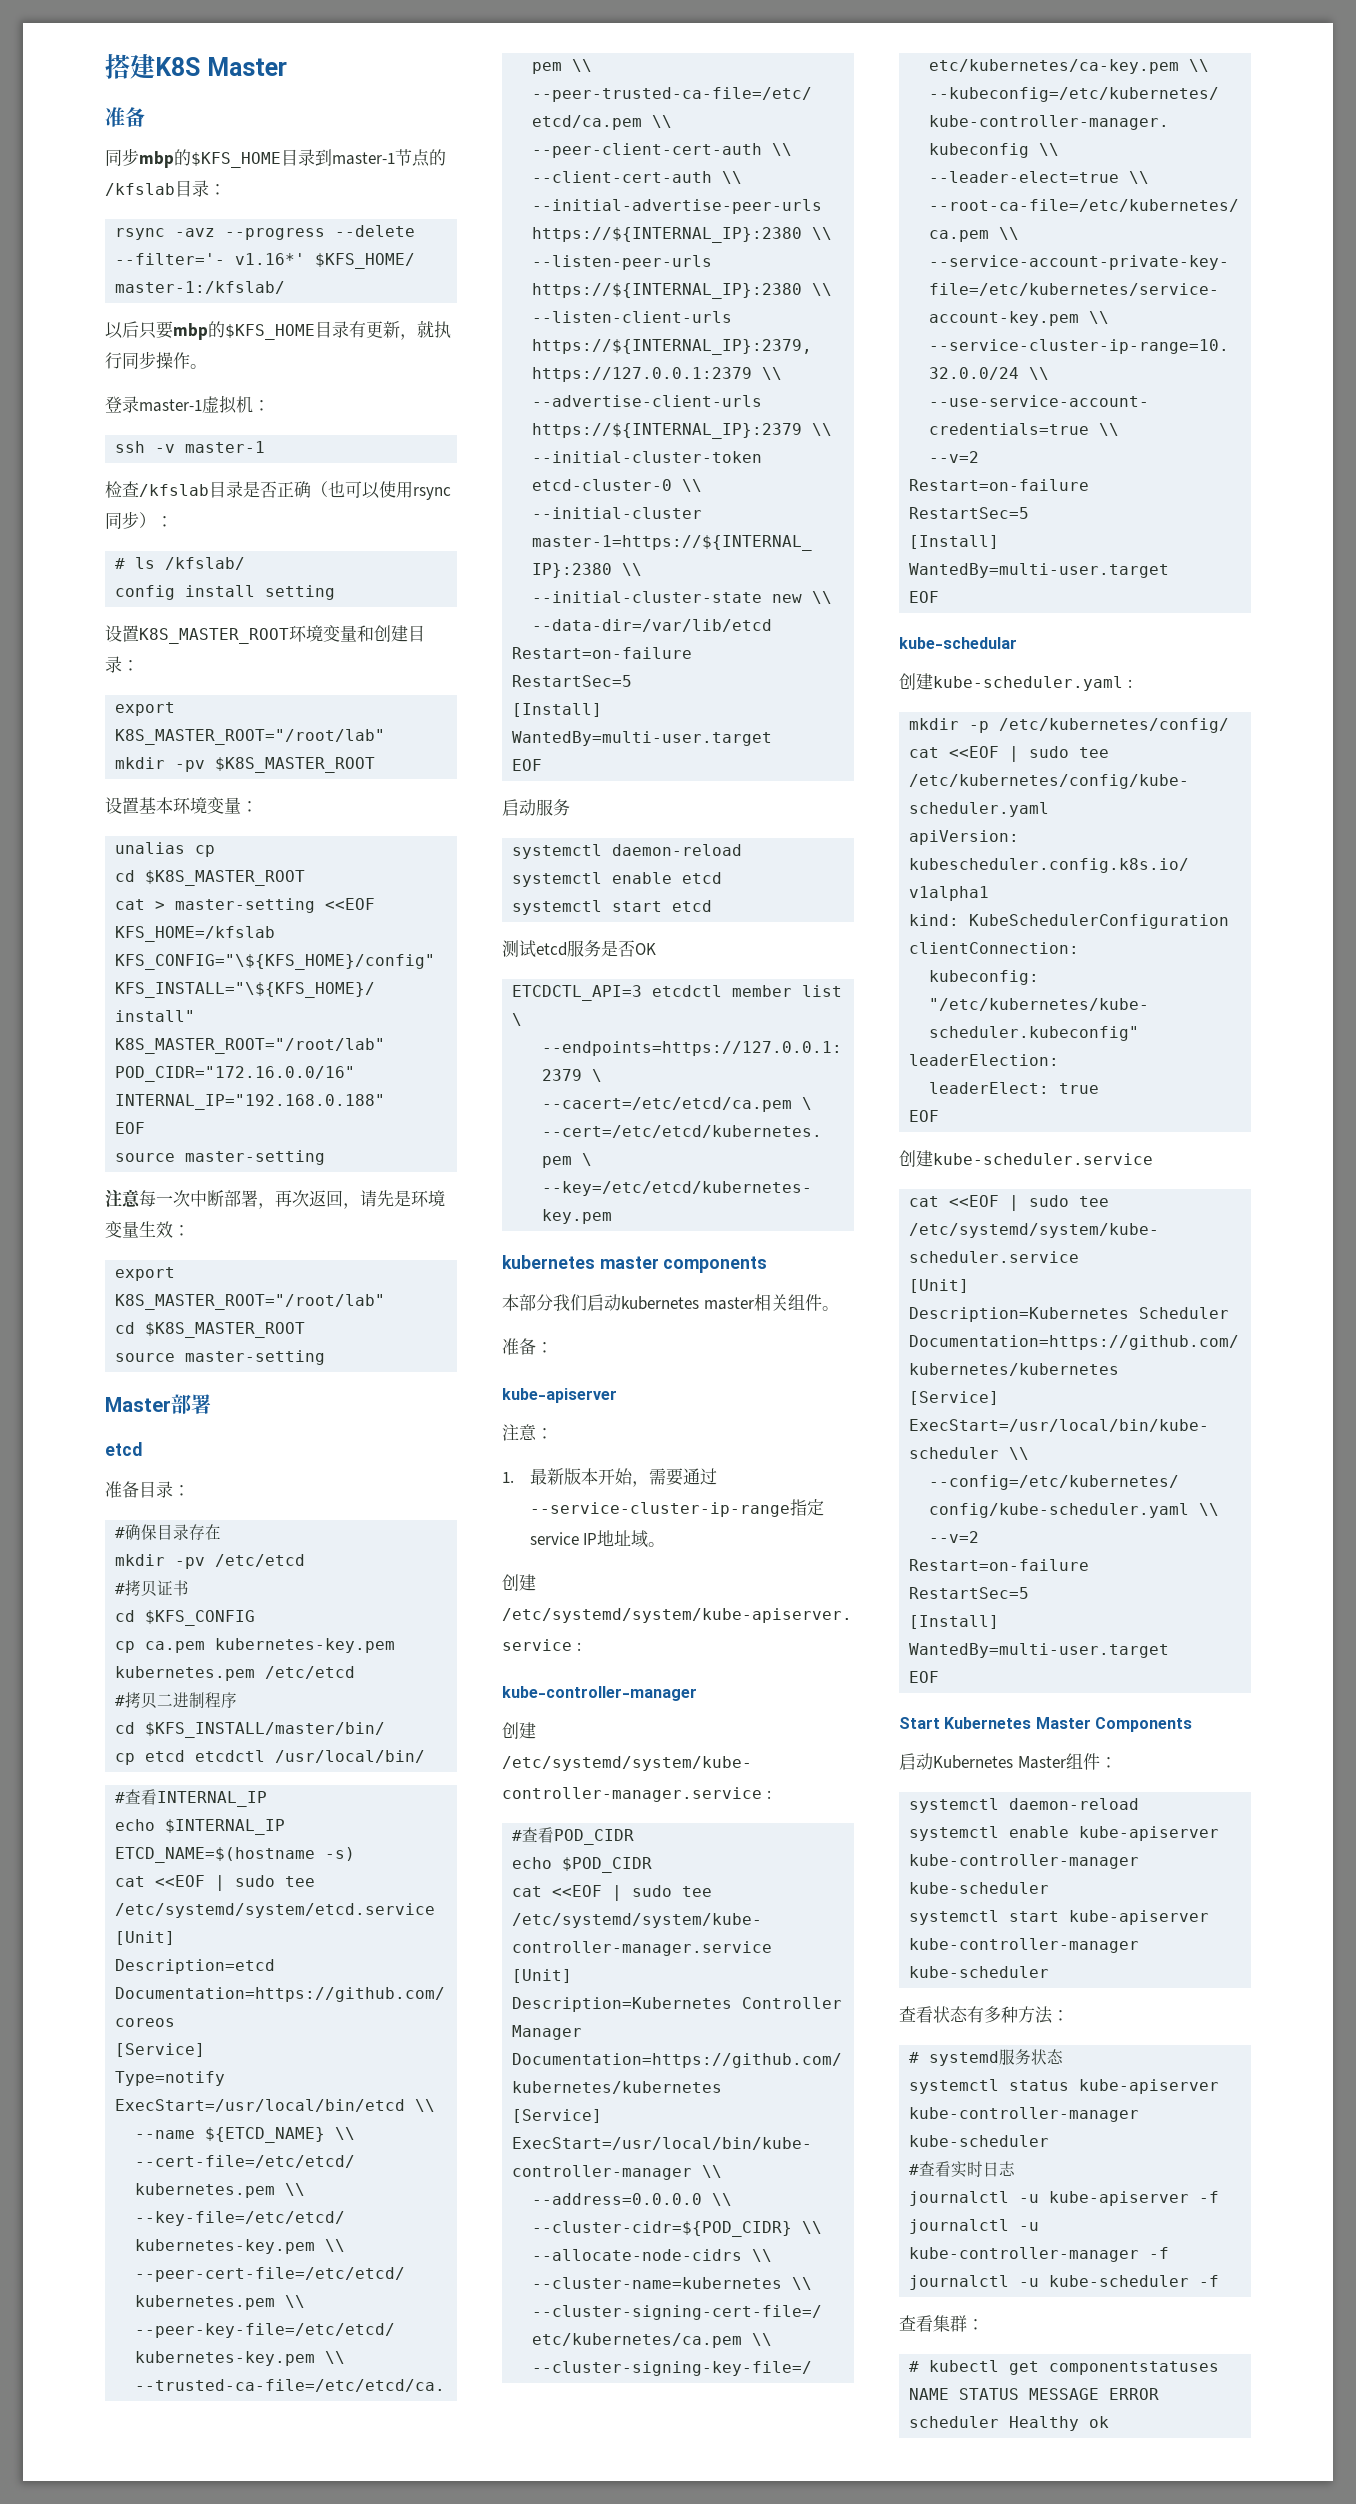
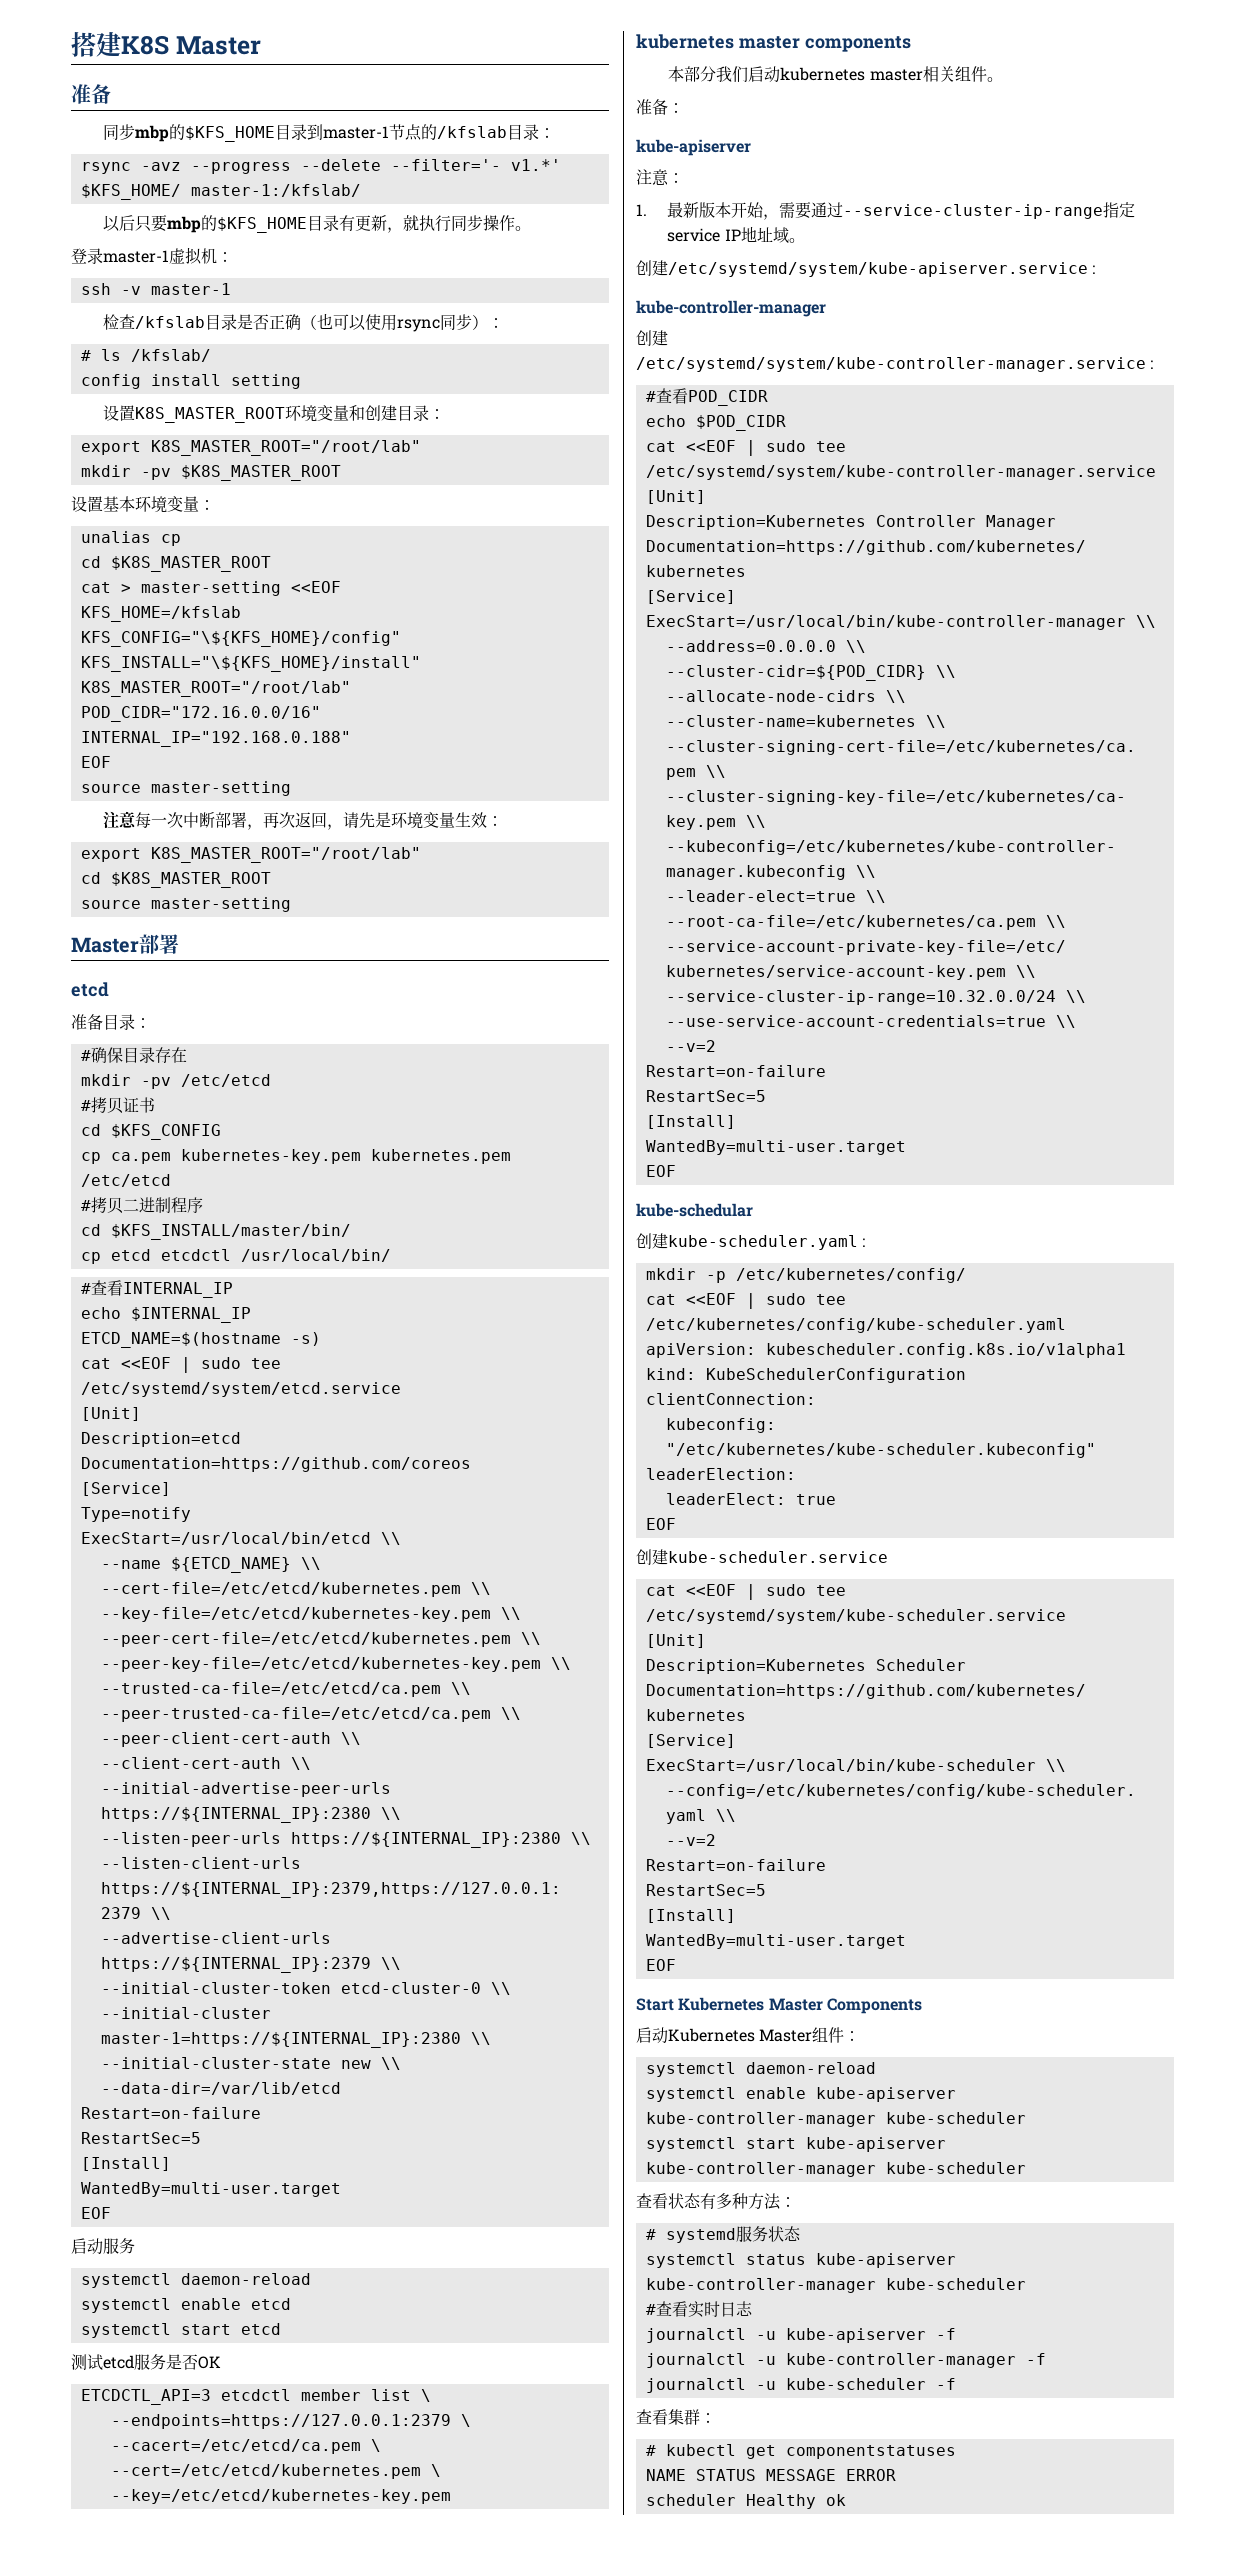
[235,253,306,265] v1.16*' -> [510,159,561,171] v1.*'

